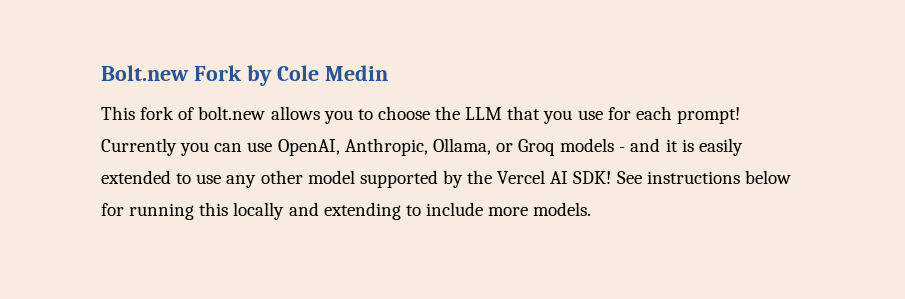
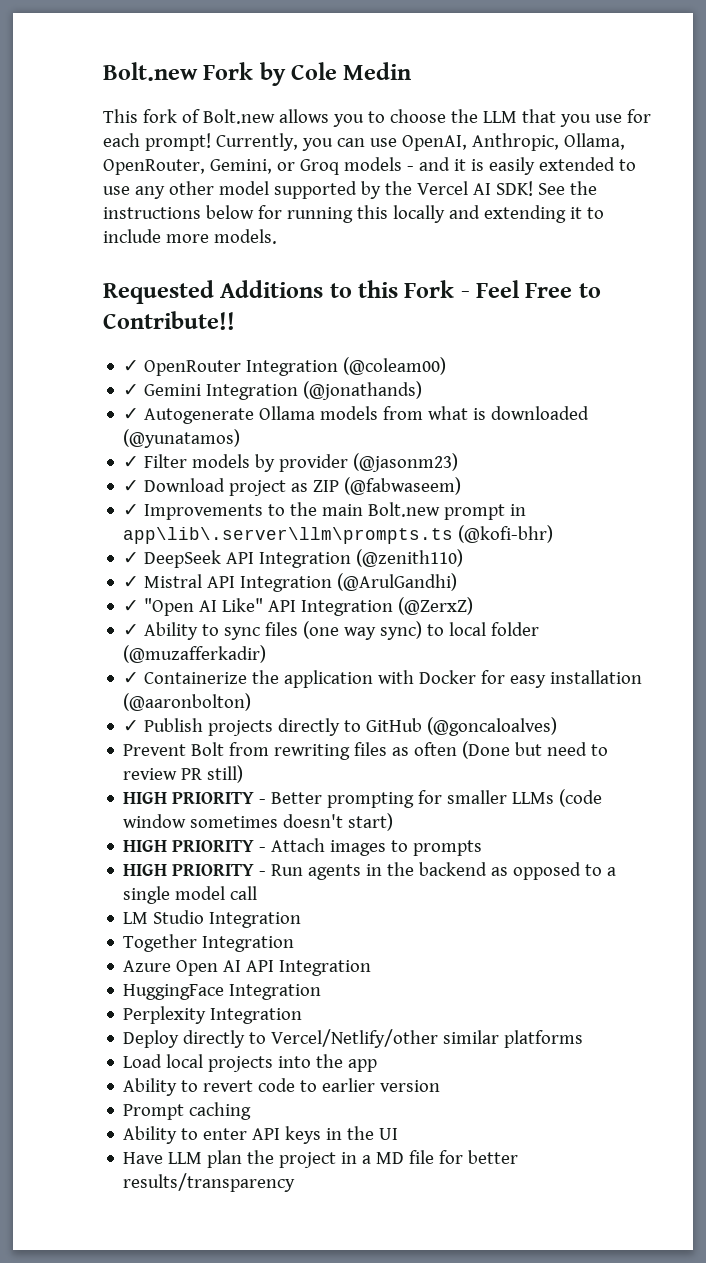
[198,106,266,120] bolt.new -> [202,109,275,124] Bolt.new
[101,138,177,156] Currently -> [215,133,298,151] Currently,
(491, 146) none -> [103,159,272,175] OpenRouter, Gemini,
(642, 177) none -> [569,181,597,195] the
(401, 211) none -> [569,207,582,219] it
(592, 209) none -> [103,280,601,304] [103,311,235,330] [123,357,447,376] [123,381,423,400] [123,406,590,424] [123,429,241,448] [123,453,459,472] [123,477,462,496] [123,502,527,520] [123,525,554,544] [123,549,464,568] [123,573,458,592] [123,597,474,616] [123,621,540,640] [123,645,267,663] [123,670,643,688] [123,693,252,711] [123,717,558,736] [123,741,609,760] [123,765,244,783] [123,789,603,808] [123,813,394,831] [123,838,483,856] [123,862,617,880] [123,886,258,904] [123,910,302,928] [123,934,295,952] [123,960,372,976] [123,984,322,1000] [123,1006,303,1024] [123,1029,584,1048] [123,1054,378,1072] [123,1078,441,1096] [123,1102,252,1120] [123,1126,399,1144] [123,1150,519,1168] [123,1173,296,1192] // Requested Additions to this Fork - Feel Free to Contribute!! // ✓ OpenRouter Integration (@coleam00) // ✓ Gemini Integration (@jonathands) // ✓ Autogenerate Ollama models from what is downloaded (@yunatamos) // ✓ Filter models by provider (@jasonm23) // ✓ Download project as ZIP (@fabwaseem) // ✓ Improvements to the main Bolt.new prompt in app\lib\.server\llm\prompts.ts (@kofi-bhr) // ✓ DeepSeek API Integration (@zenith110) // ✓ Mistral API Integration (@ArulGandhi) // ✓ "Open AI Like" API Integration (@ZerxZ) // ✓ Ability to sync files (one way sync) to local folder (@muzafferkadir) // ✓ Containerize the application with Docker for easy installation (@aaronbolton) // ✓ Publish projects directly to GitHub (@goncaloalves) // Prevent Bolt from rewriting files as often (Done but need to review PR still) // HIGH PRIORITY - Better prompting for smaller LLMs (code window sometimes doesn't start) // HIGH PRIORITY - Attach images to prompts // HIGH PRIORITY - Run agents in the backend as opposed to a single model call // LM Studio Integration // Together Integration // Azure Open AI API Integration // HuggingFace Integration // Perplexity Integration // Deploy directly to Vercel/Netlify/other similar platforms // Load local projects into the app // Ability to revert code to earlier version // Prompt caching // Ability to enter API keys in the UI // Have LLM plan the project in a MD file for better results/transparency

